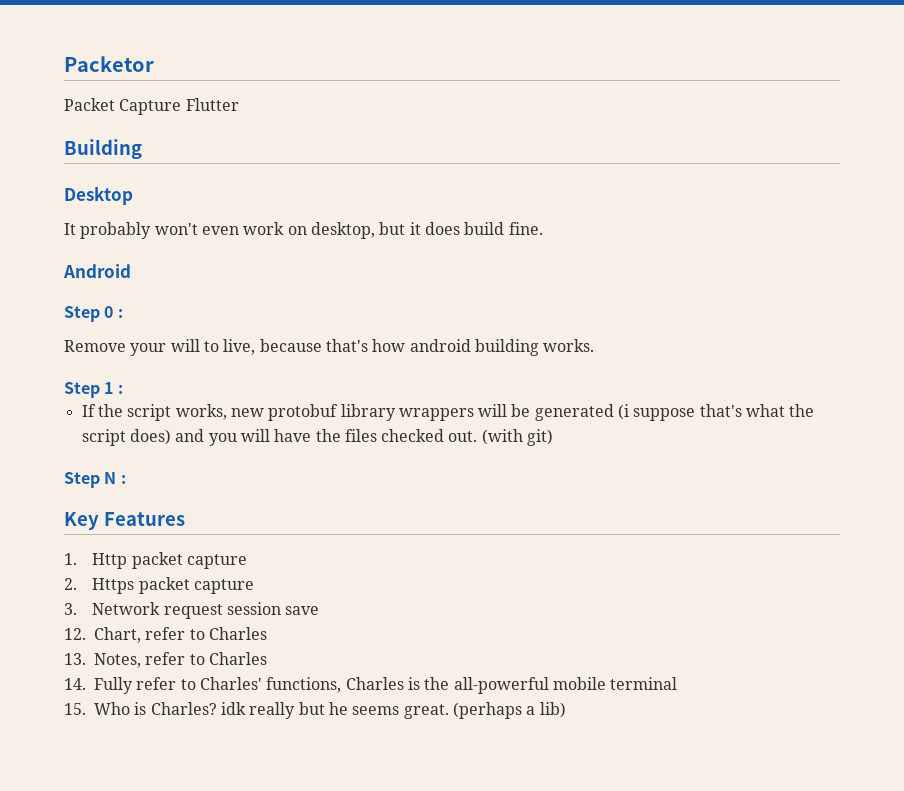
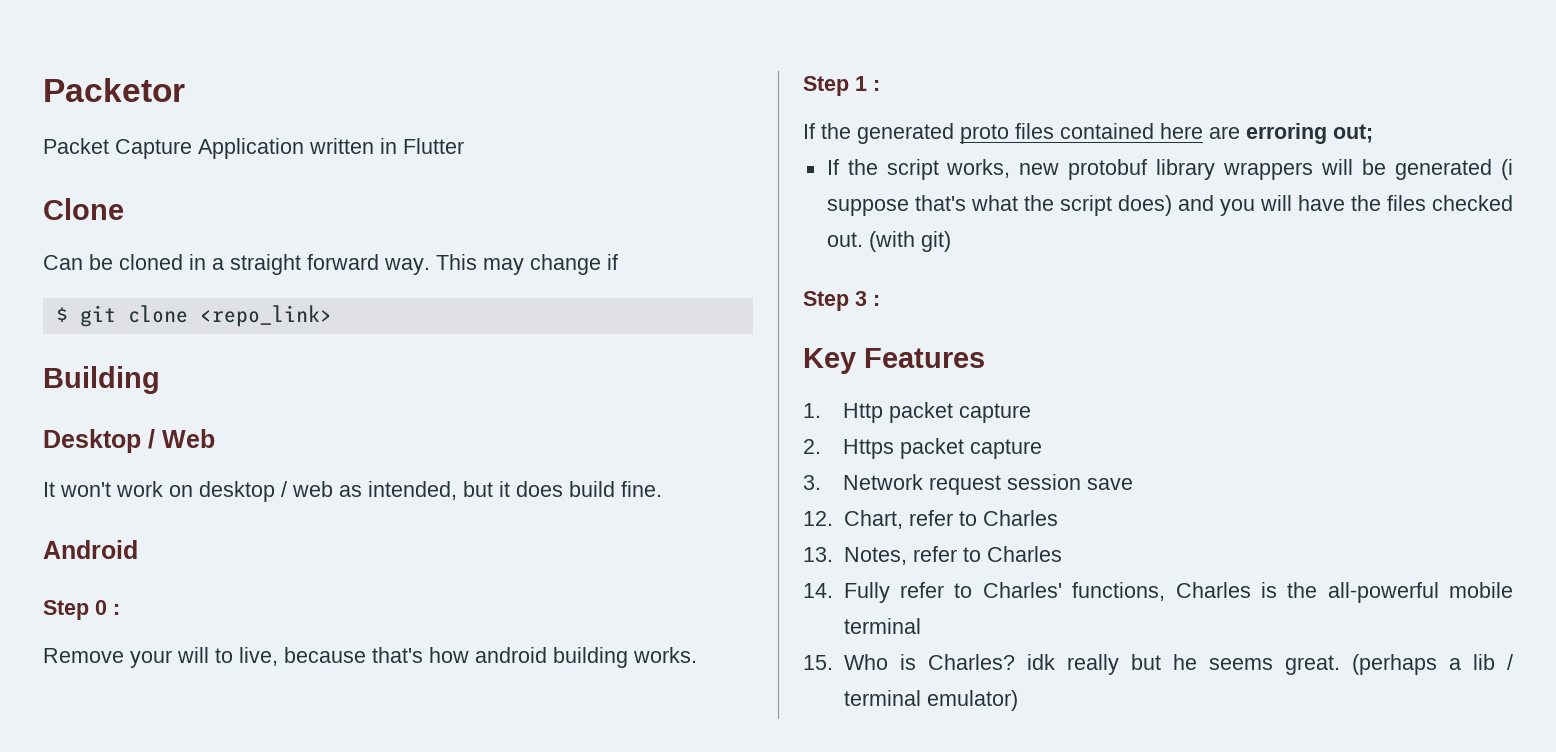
[185,98,239,111] Flutter -> [198,138,464,159] [43,198,124,220] [43,254,618,275] [55,305,332,327] Application written in Flutter // Clone // Can be cloned in a straight forward way. This may change if // $ git clone <repo_link>
(133, 195) none -> [148,429,215,449] / Web
[80,222,375,239] probably won't even work on desktop, -> [60,481,457,502] won't work on desktop / web as intended,
(123, 389) none -> [803,123,1373,144] // If the generated proto files contained here are erroring out;
[104,472,117,484] N -> [855,291,867,306] 3
[539,702,566,718] lib) -> [1472,654,1513,670] [843,690,1018,711] lib / terminal emulator)

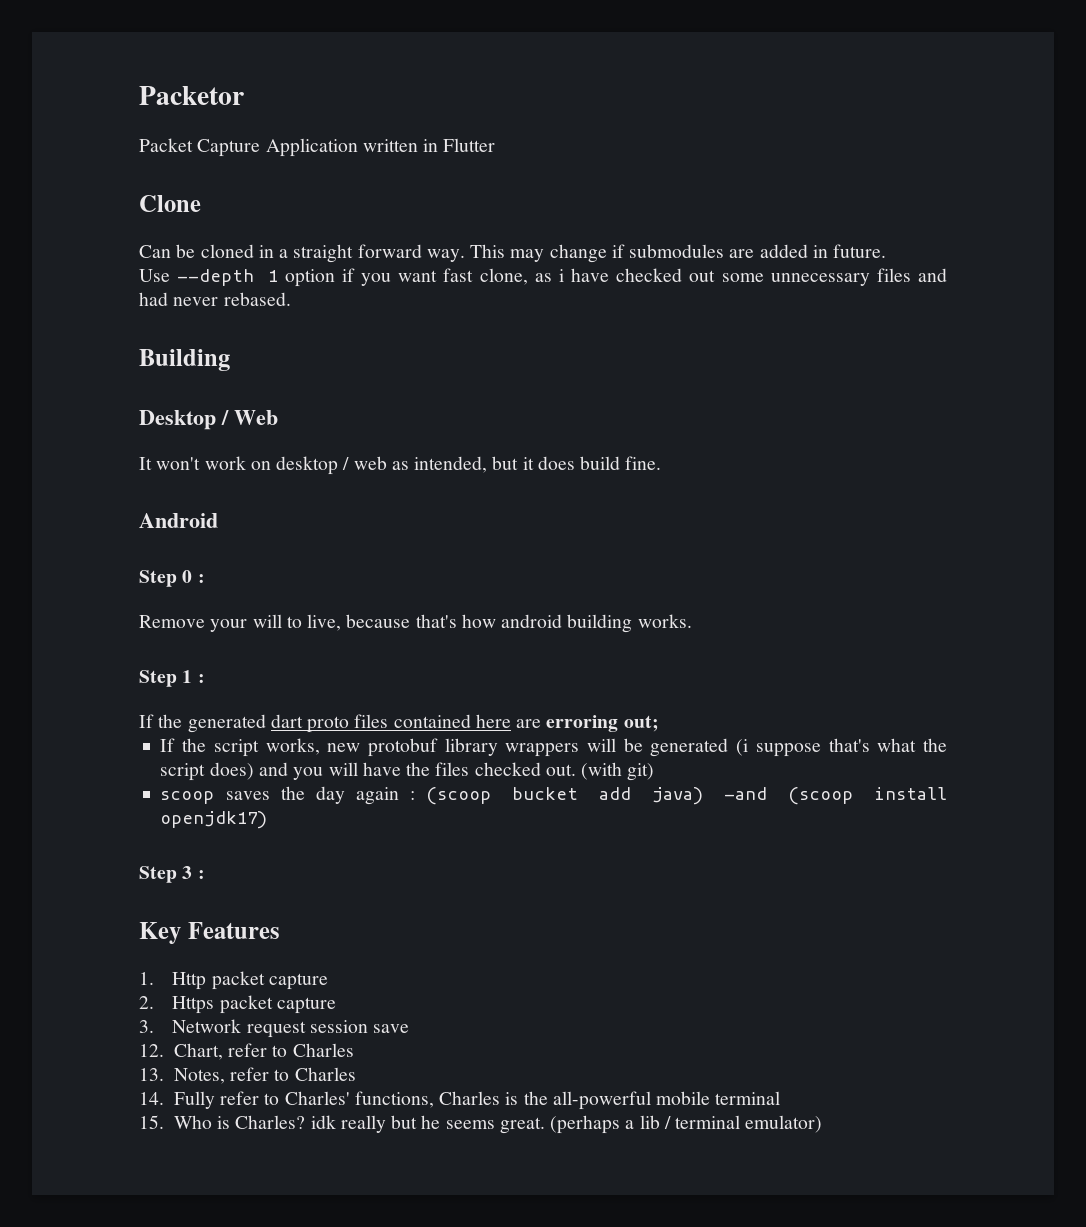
[55,305,332,327] // $ git clone <repo_link> -> [629,244,887,258] [139,268,947,287] [139,292,291,306] submodules are added in future. // Use --depth 1 option if you want fast clone, as i have checked out some unnecessary files and had never rebased.
(954, 133) none -> [270,714,303,728] dart
(951, 241) none -> [160,786,947,805] [160,811,268,829] // scoop saves the day again : (scoop bucket add java) -and (scoop install openjdk17)

